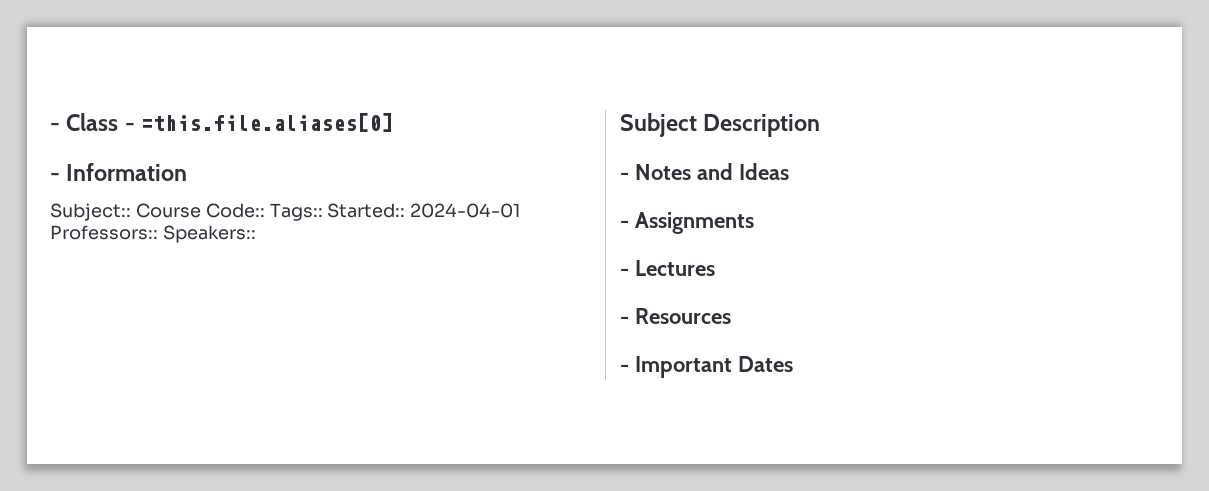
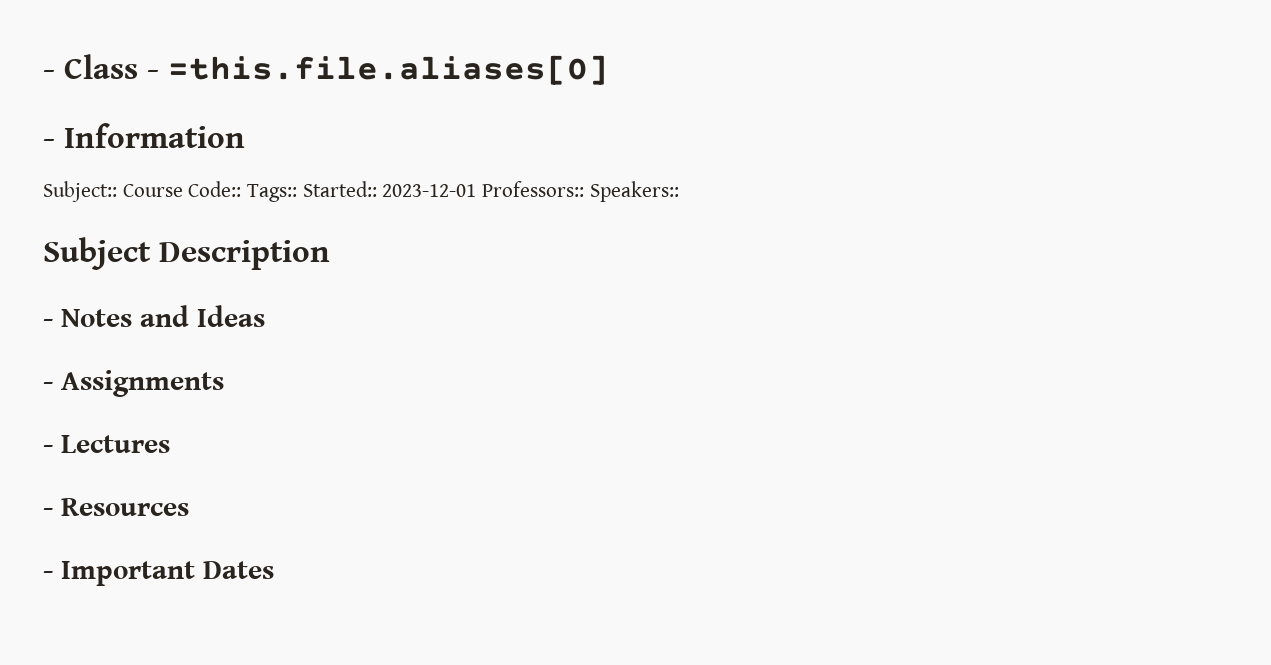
[410,203,522,218] 2024-04-01 -> [382,184,477,197] 2023-12-01

